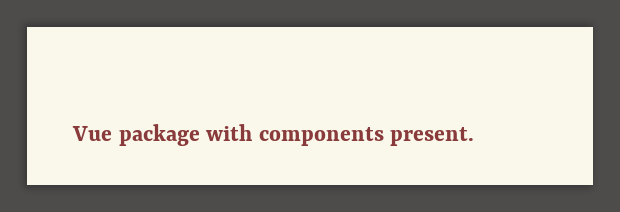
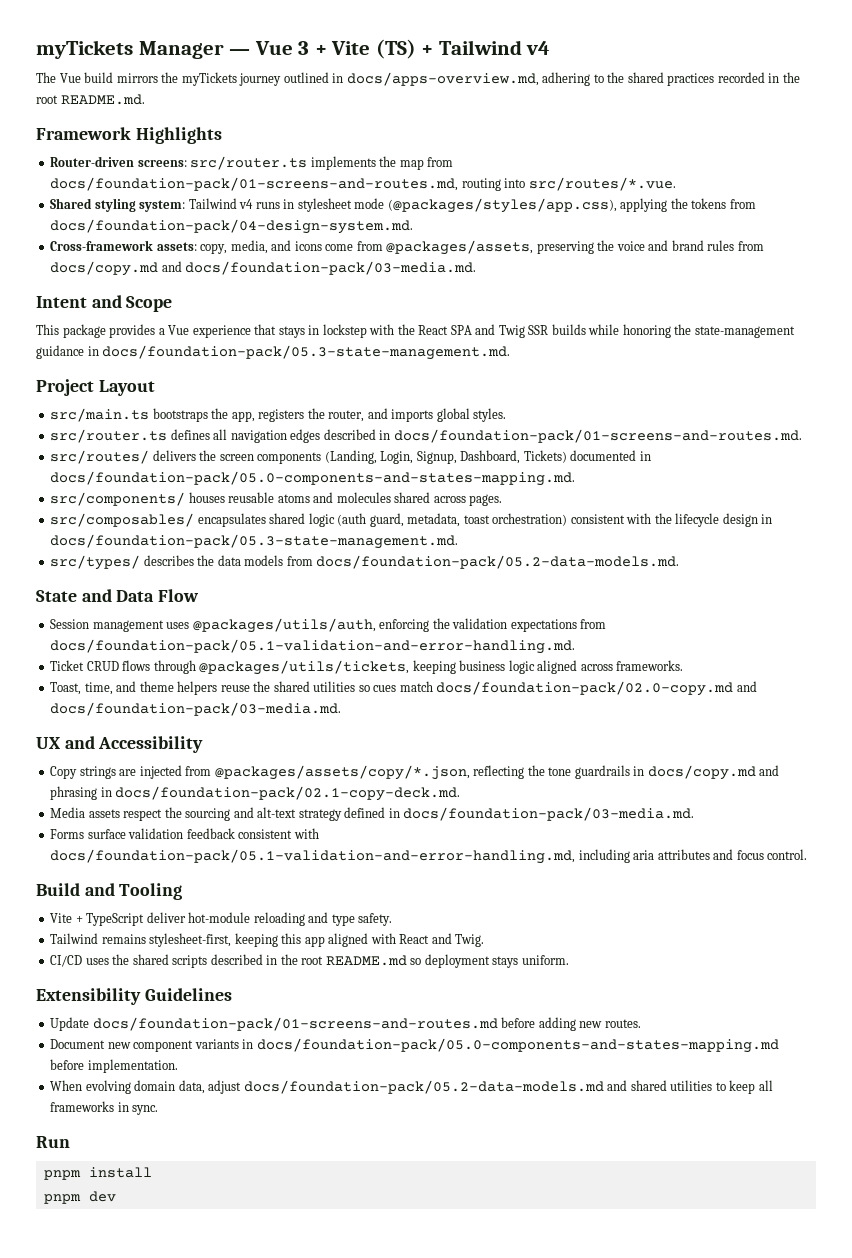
[72,124,475,146] Vue package with components present. -> [36,39,551,59] [36,72,800,86] [36,94,145,105] [36,127,222,144] [50,156,454,170] [50,177,676,191] [50,198,756,213] [50,219,414,234] [50,240,764,255] [50,261,477,276] [36,295,173,312] [36,324,795,338] [36,345,511,360] [36,379,155,396] [50,408,507,422] [50,429,802,443] [50,450,651,464] [50,471,576,486] [50,492,503,506] [50,513,773,527] [50,534,459,549] [50,555,680,570] [36,589,200,602] [50,618,607,633] [50,639,576,654] [50,660,684,675] [50,681,757,696] [50,702,342,716] [36,736,204,753] [50,765,780,780] [50,786,461,801] [50,807,695,821] [50,828,319,839] [50,849,808,864] [36,883,183,900] [50,912,393,926] [50,933,485,947] [50,954,569,968] [36,988,232,1005] [50,1017,641,1031] [50,1038,779,1053] [50,1059,178,1073] [50,1080,773,1094] [50,1101,159,1115] [36,1136,70,1148] [43,1167,152,1180] [43,1191,116,1204] myTickets Manager — Vue 3 + Vite (TS) + Tailwind v4 // The Vue build mirrors the myTickets journey outlined in docs/apps-overview.md, adhering to the shared practices recorded in the root README.md. // Framework Highlights // Router-driven screens: src/router.ts implements the map from docs/foundation-pack/01-screens-and-routes.md, routing into src/routes/*.vue. // Shared styling system: Tailwind v4 runs in stylesheet mode (@packages/styles/app.css), applying the tokens from docs/foundation-pack/04-design-system.md. // Cross-framework assets: copy, media, and icons come from @packages/assets, preserving the voice and brand rules from docs/copy.md and docs/foundation-pack/03-media.md. // Intent and Scope // This package provides a Vue experience that stays in lockstep with the React SPA and Twig SSR builds while honoring the state-management guidance in docs/foundation-pack/05.3-state-management.md. // Project Layout // src/main.ts bootstraps the app, registers the router, and imports global styles. // src/router.ts defines all navigation edges described in docs/foundation-pack/01-screens-and-routes.md. // src/routes/ delivers the screen components (Landing, Login, Signup, Dashboard, Tickets) documented in docs/foundation-pack/05.0-components-and-states-mapping.md. // src/components/ houses reusable atoms and molecules shared across pages. // src/composables/ encapsulates shared logic (auth guard, metadata, toast orchestration) consistent with the lifecycle design in docs/foundation-pack/05.3-state-management.md. // src/types/ describes the data models from docs/foundation-pack/05.2-data-models.md. // State and Data Flow // Session management uses @packages/utils/auth, enforcing the validation expectations from docs/foundation-pack/05.1-validation-and-error-handling.md. // Ticket CRUD flows through @packages/utils/tickets, keeping business logic aligned across frameworks. // Toast, time, and theme helpers reuse the shared utilities so cues match docs/foundation-pack/02.0-copy.md and docs/foundation-pack/03-media.md. // UX and Accessibility // Copy strings are injected from @packages/assets/copy/*.json, reflecting the tone guardrails in docs/copy.md and phrasing in docs/foundation-pack/02.1-copy-deck.md. // Media assets respect the sourcing and alt-text strategy defined in docs/foundation-pack/03-media.md. // Forms surface validation feedback consistent with docs/foundation-pack/05.1-validation-and-error-handling.md, including aria attributes and focus control. // Build and Tooling // Vite + TypeScript deliver hot-module reloading and type safety. // Tailwind remains stylesheet-first, keeping this app aligned with React and Twig. // CI/CD uses the shared scripts described in the root README.md so deployment stays uniform. // Extensibility Guidelines // Update docs/foundation-pack/01-screens-and-routes.md before adding new routes. // Document new component variants in docs/foundation-pack/05.0-components-and-states-mapping.md before implementation. // When evolving domain data, adjust docs/foundation-pack/05.2-data-models.md and shared utilities to keep all frameworks in sync. // Run // pnpm install // pnpm dev

